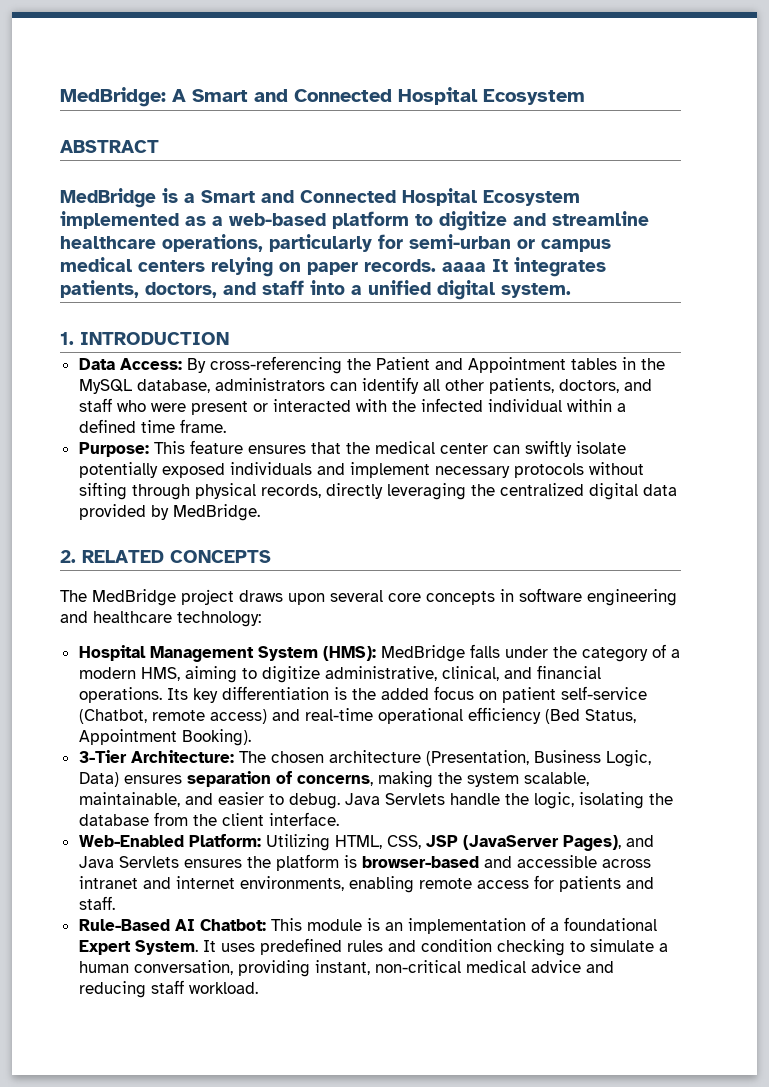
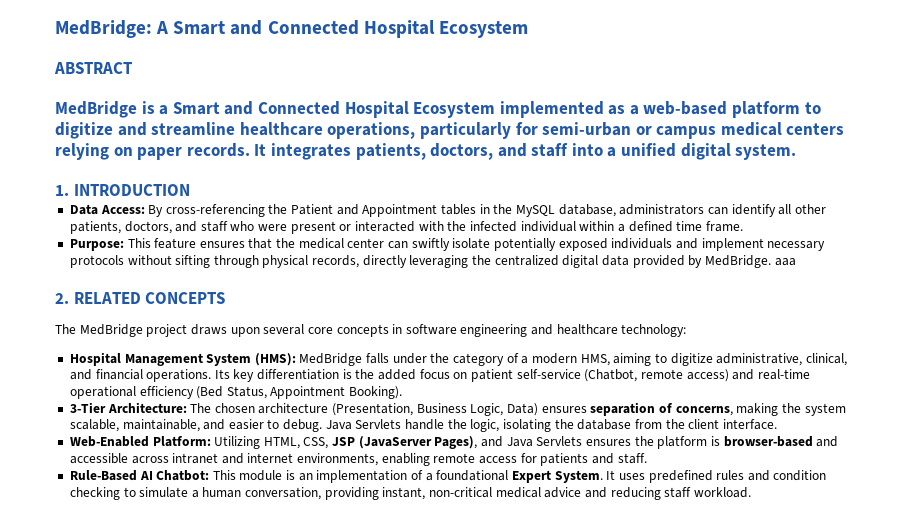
[442,262,486,272] aaaa -> (250, 150) none
(260, 512) none -> [774,258,796,266] aaa

